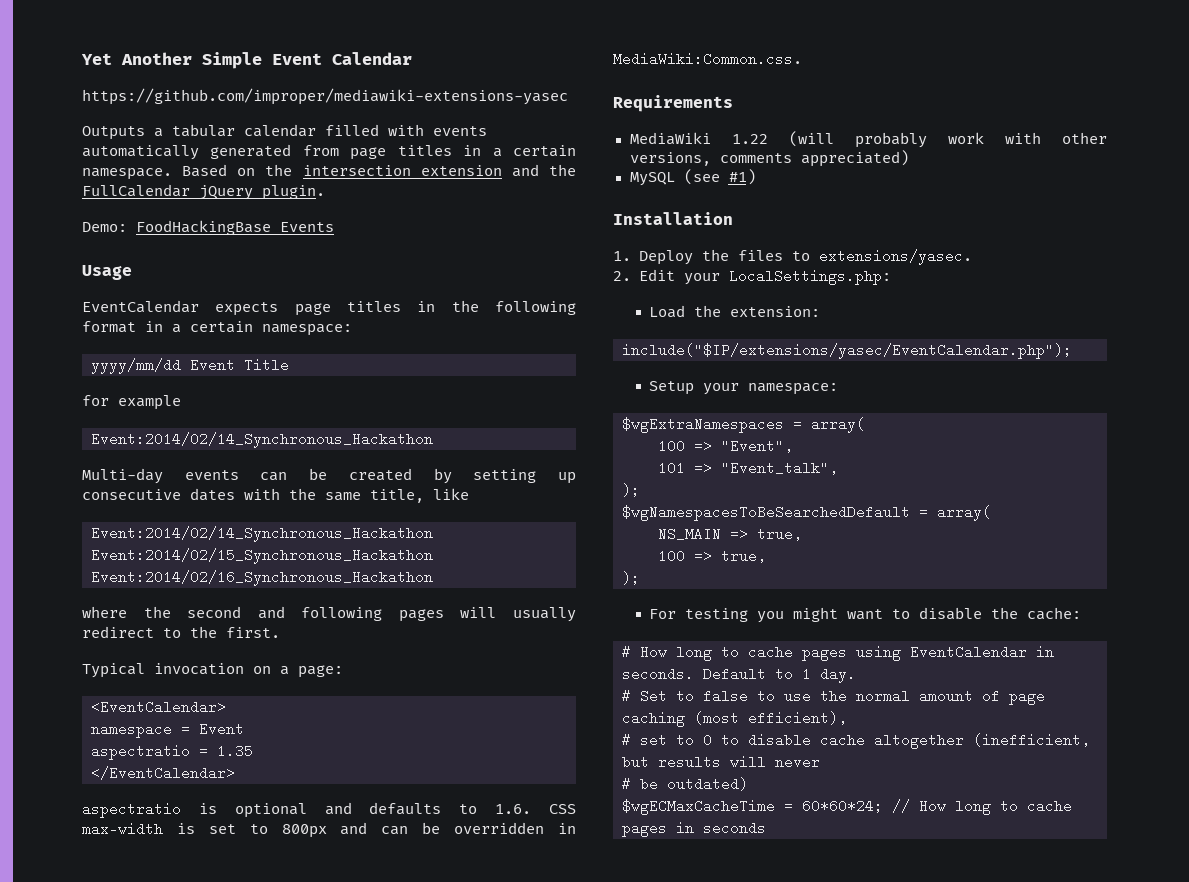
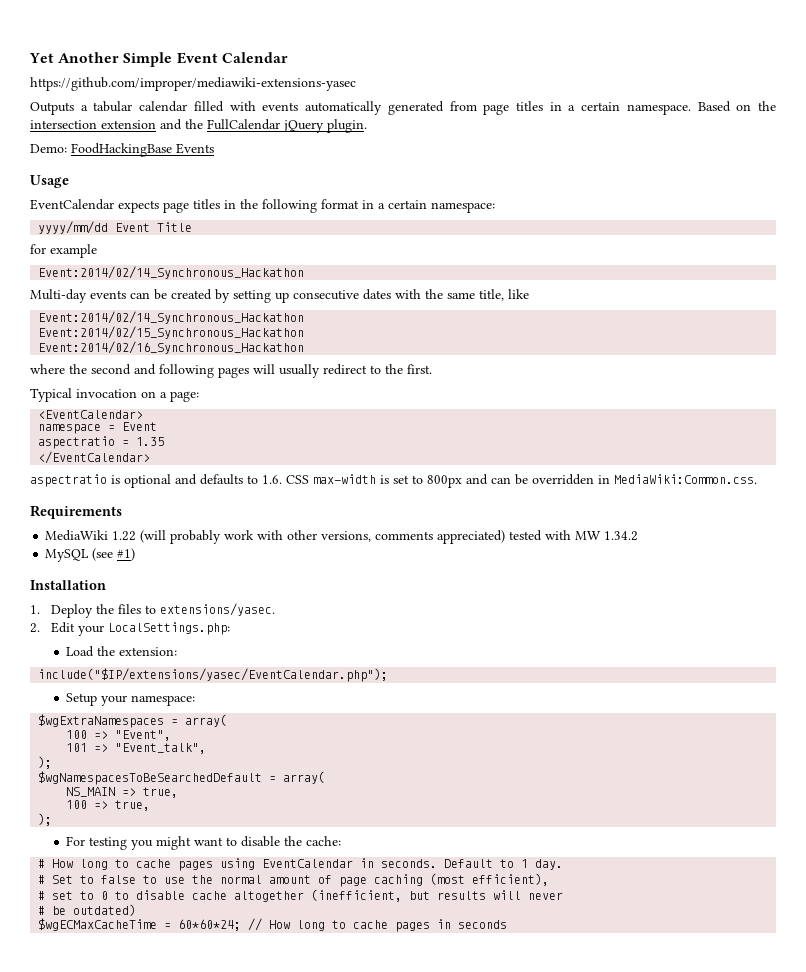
(909, 158) none -> [509,530,639,541] tested with MW 1.34.2

